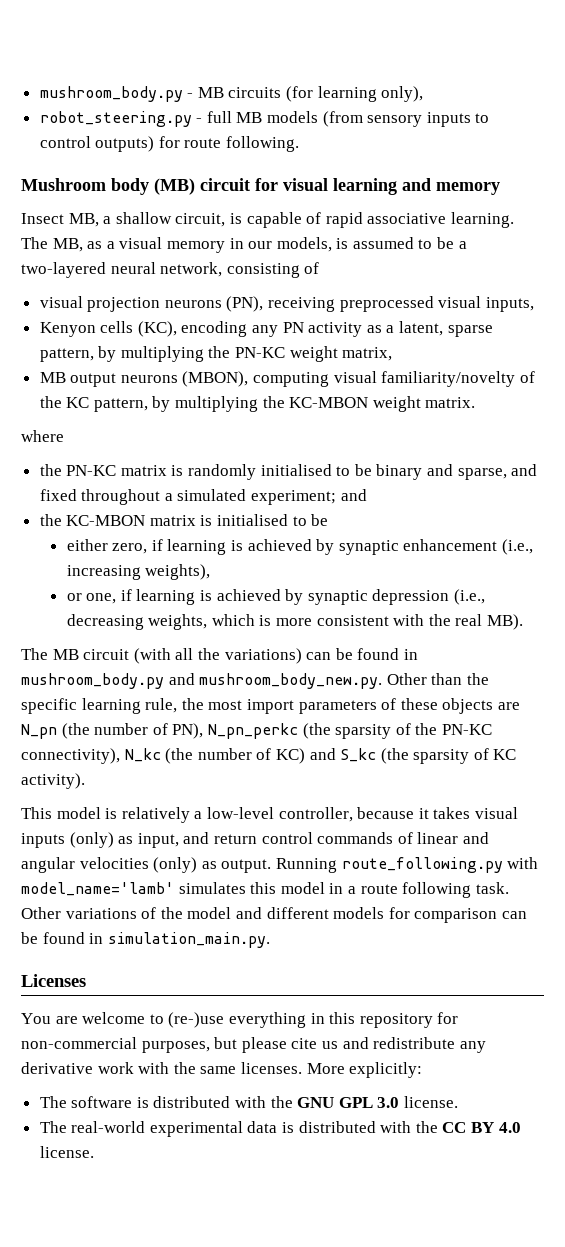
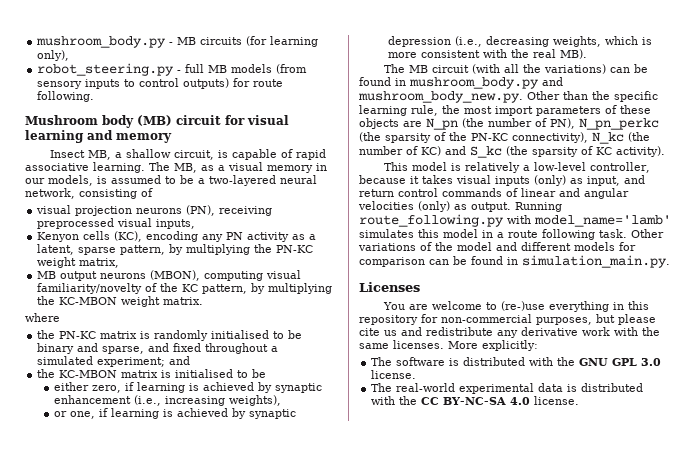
[471,1122,495,1133] BY -> [443,397,507,405] BY-NC-SA

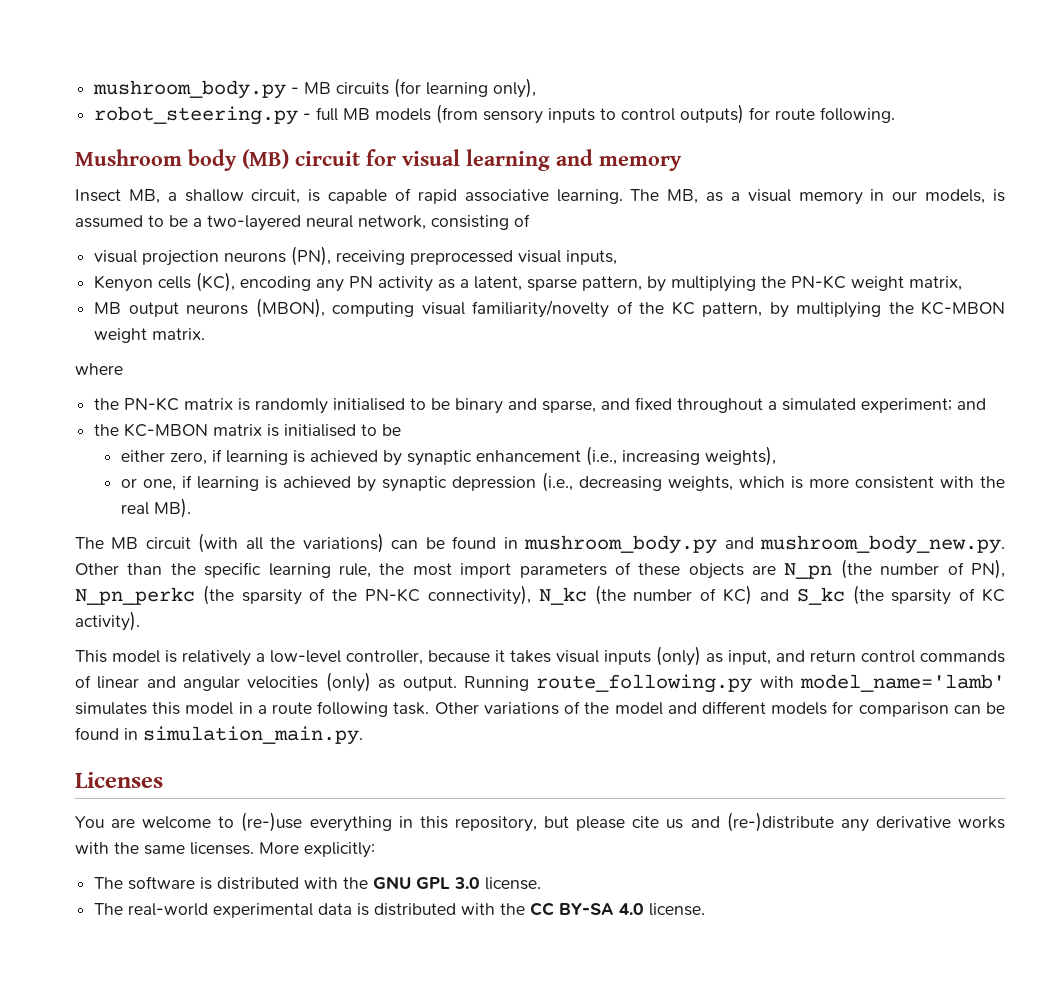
[359,314,592,325] repository for non-commercial purposes, -> [454,816,537,832] repository,
[426,327,493,336] redistribute -> [726,812,834,832] (re-)distribute
[582,327,610,336] work -> [958,816,1006,829] works
[443,397,507,405] BY-NC-SA -> [559,903,615,915] BY-SA

